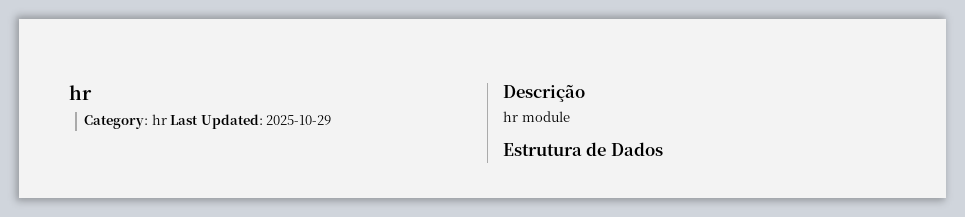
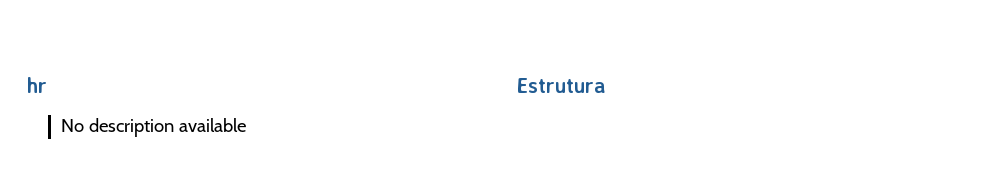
[84,114,332,129] [503,84,585,102] [503,111,570,122] Category: hr Last Updated: 2025-10-29 // Descrição // hr module -> [61,118,247,137] No description available
[586,142,663,156] de Dados -> (606, 85) none

